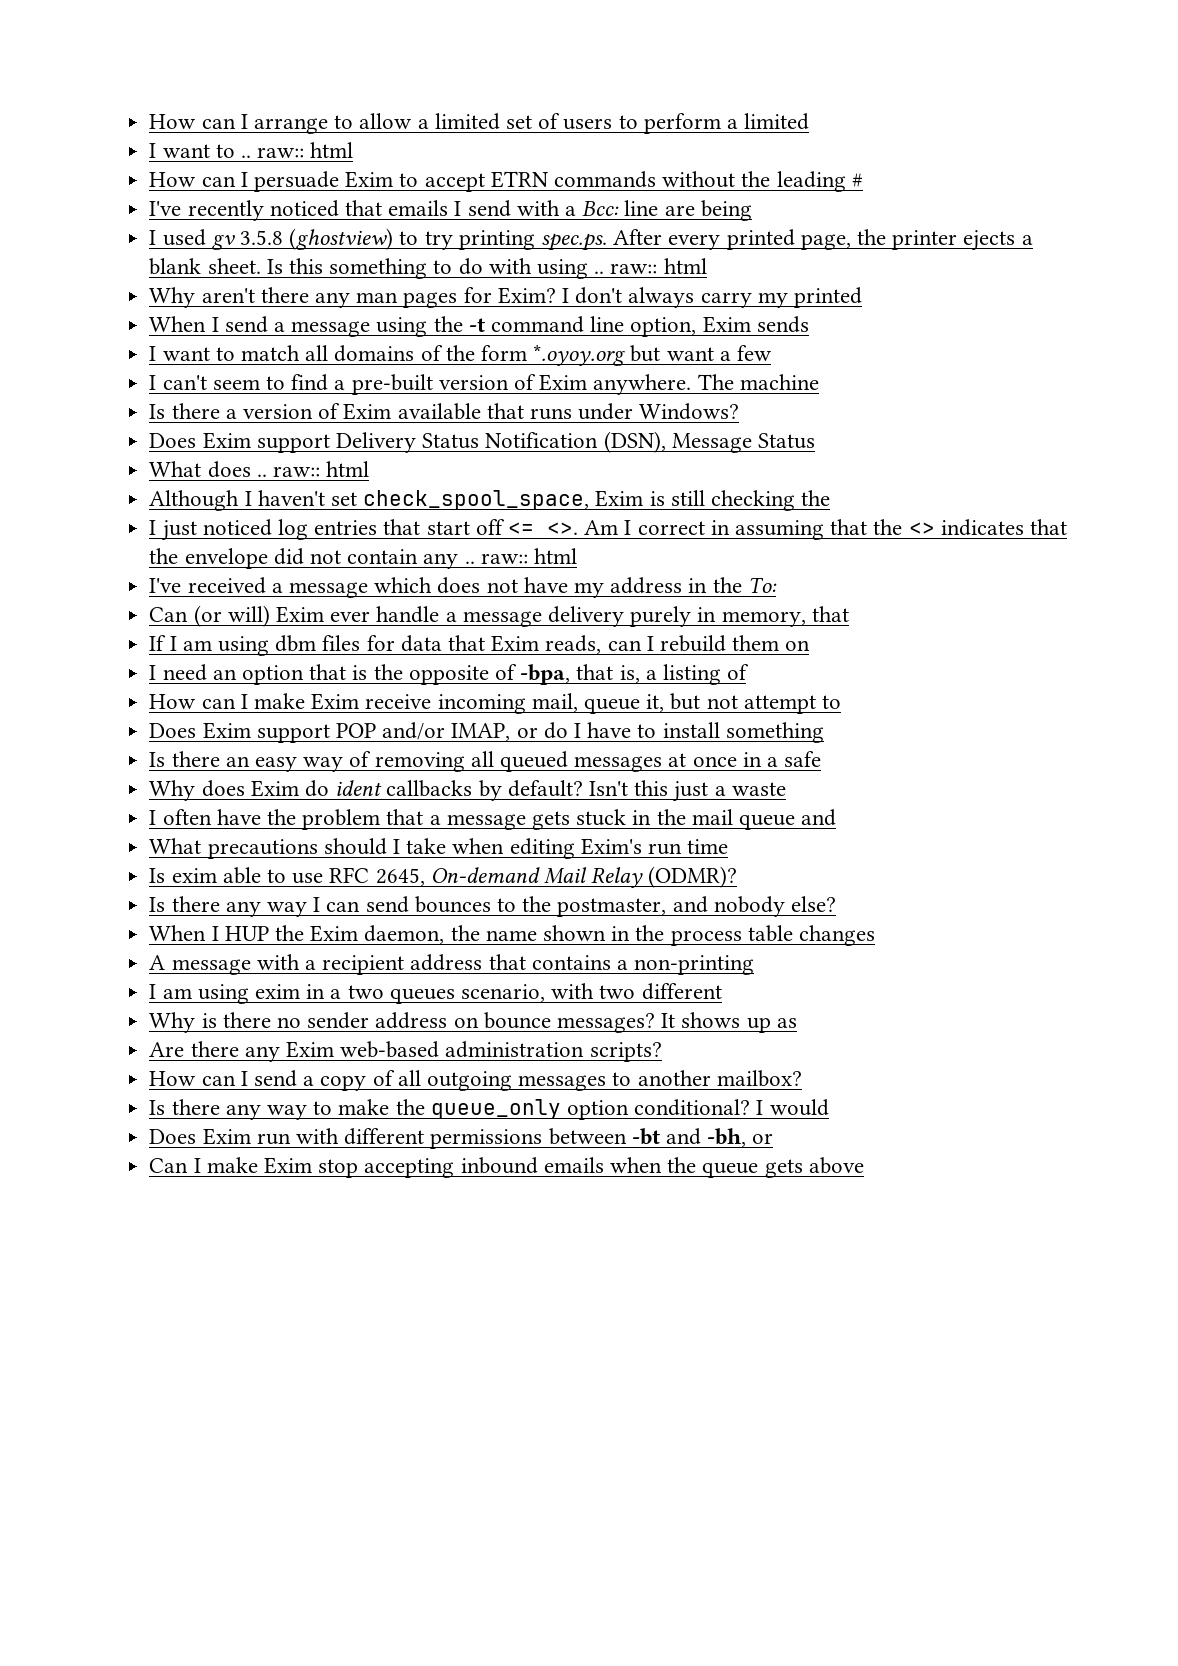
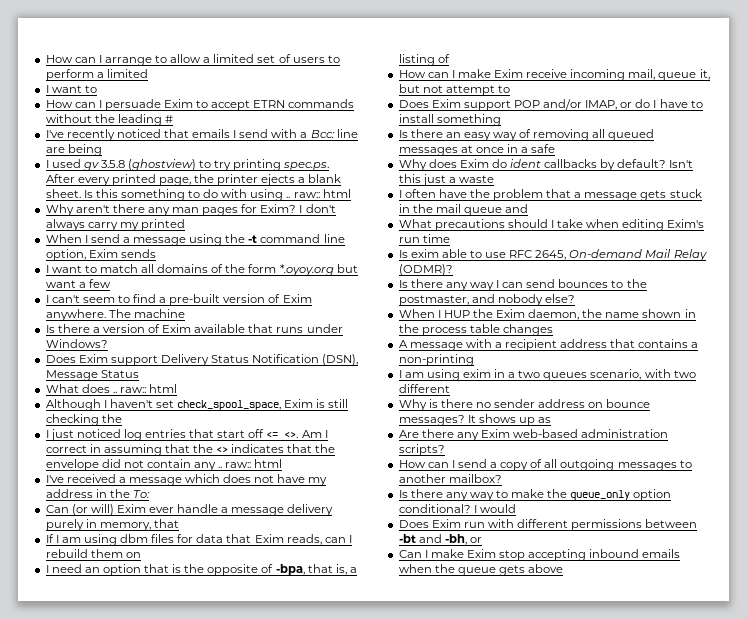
[240,142,354,158] .. raw:: html -> (97, 89) none

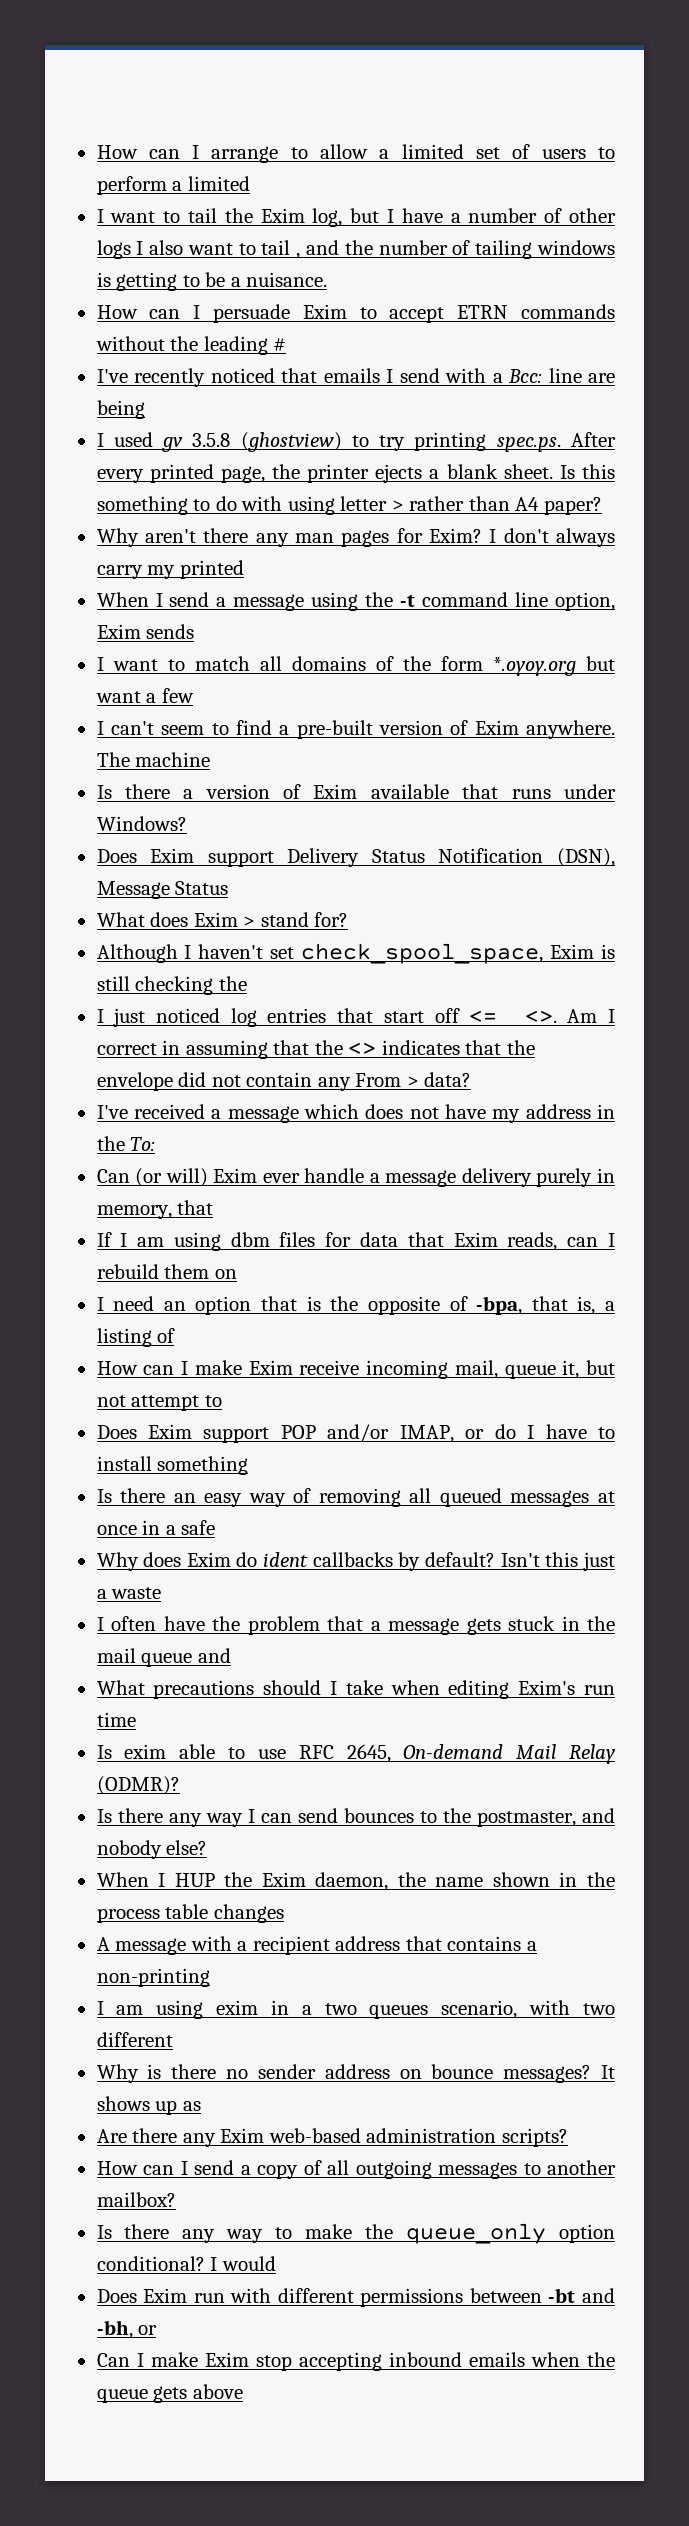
(97, 89) none -> [187,208,617,227] [96,240,616,259] [96,272,328,291] tail the Exim log, but I have a number of other logs I also want to tail , and the number of tailing windows is getting to be a nuisance.
[286,189,351,198] .. raw:: html -> [340,496,602,515] letter > rather than A4 paper?
[112,384,178,393] .. raw:: html -> [193,912,349,927] Exim > stand for?
[218,459,283,468] .. raw:: html -> [355,1072,472,1087] From > data?

